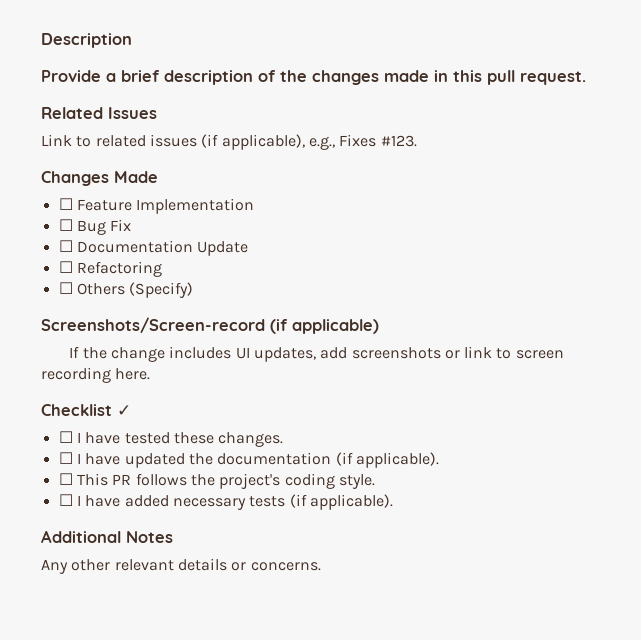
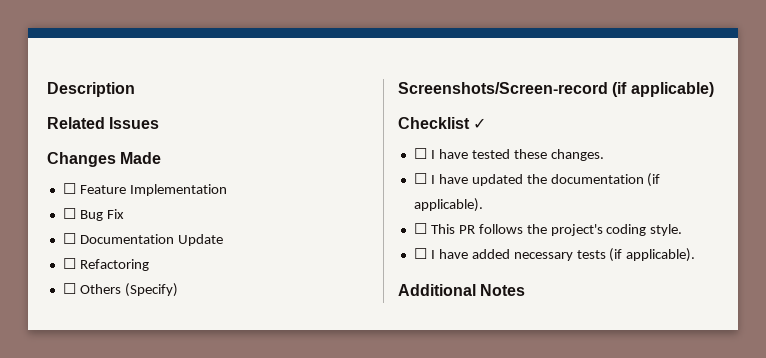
[41,70,586,85] [41,107,157,119] [41,134,417,150] Provide a brief description of the changes made in this pull request. // Related Issues // Link to related issues (if applicable), e.g., Fixes #123. -> [47,117,160,129] Related Issues
[69,346,564,362] [41,367,151,383] // If the change includes UI updates, add screenshots or link to screen recording here. -> (714, 89) none
[41,558,321,574] // Any other relevant details or concerns. -> (526, 290) none

